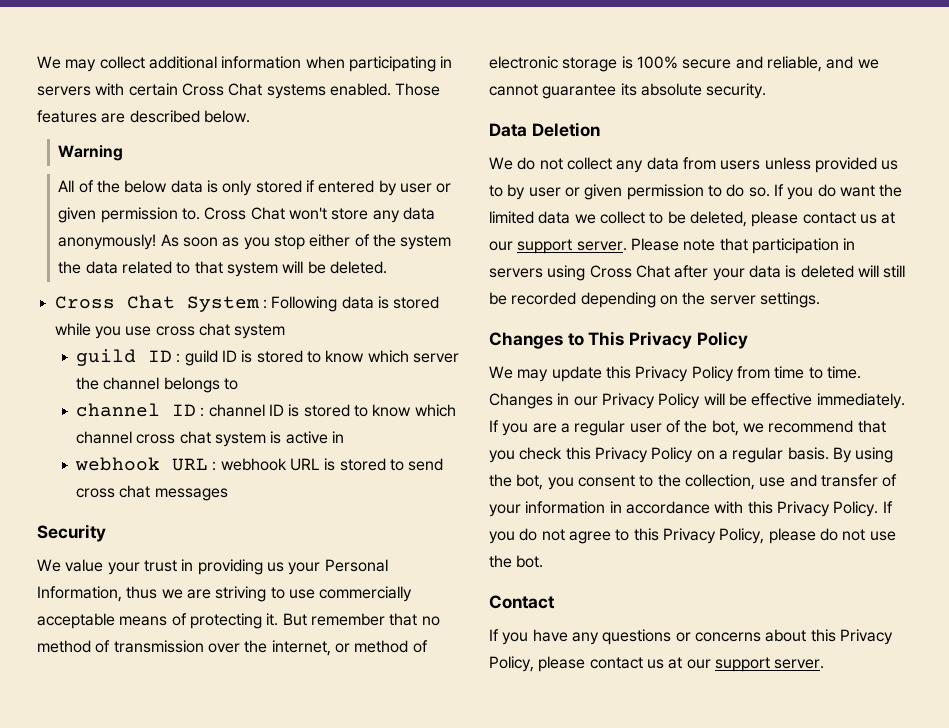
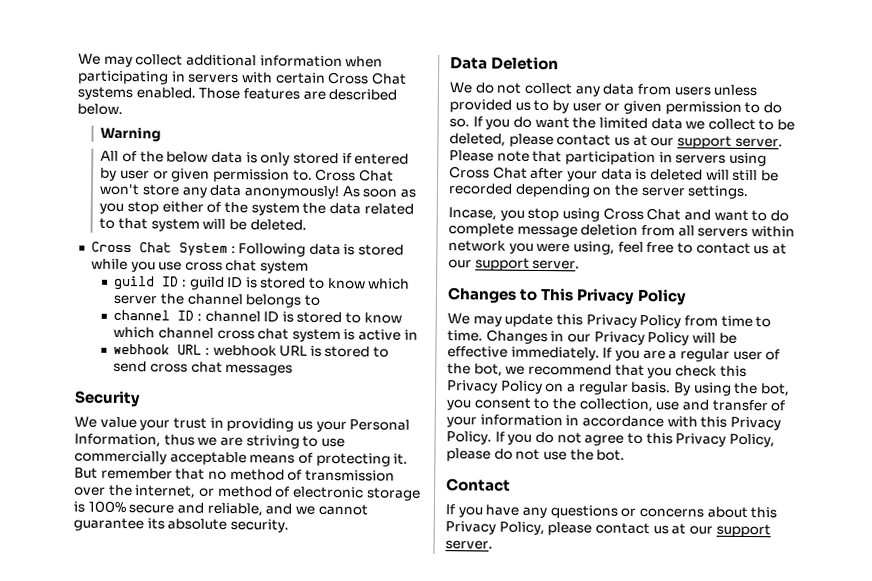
(820, 300) none -> [448,207,789,222] [448,223,795,238] [448,240,787,255] [448,257,581,271] // Incase, you stop using Cross Chat and want to do complete message deletion from all servers within network you were using, feel free to contact us at our support server.

